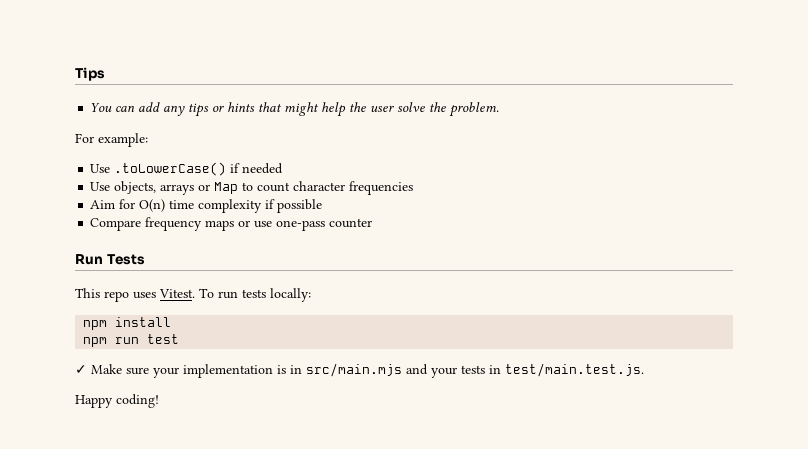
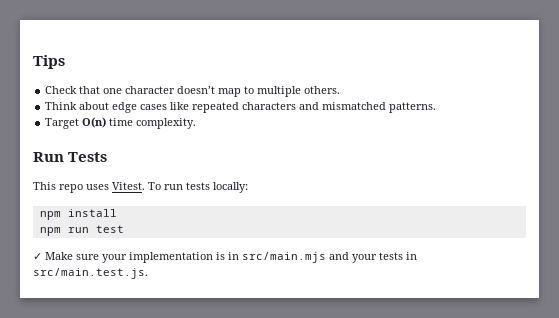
[90,102,500,117] [75,133,148,147] [90,162,284,176] [90,181,414,195] [90,199,323,213] [90,217,373,231] You can add any tips or hints that might help the user solve the problem. // For example: // Use .toLowerCase() if needed // Use objects, arrays or Map to count character frequencies // Aim for O(n) time complexity if possible // Compare frequency maps or use one-pass counter -> [45,86,341,97] [45,102,437,113] [45,117,197,129] Check that one character doesn’t map to multiple others. // Think about edge cases like repeated characters and mismatched patterns. // Target O(n) time complexity.
[505,363,644,377] [75,394,159,408] test/main.test.js. // Happy coding! -> [33,268,148,279] src/main.test.js.

